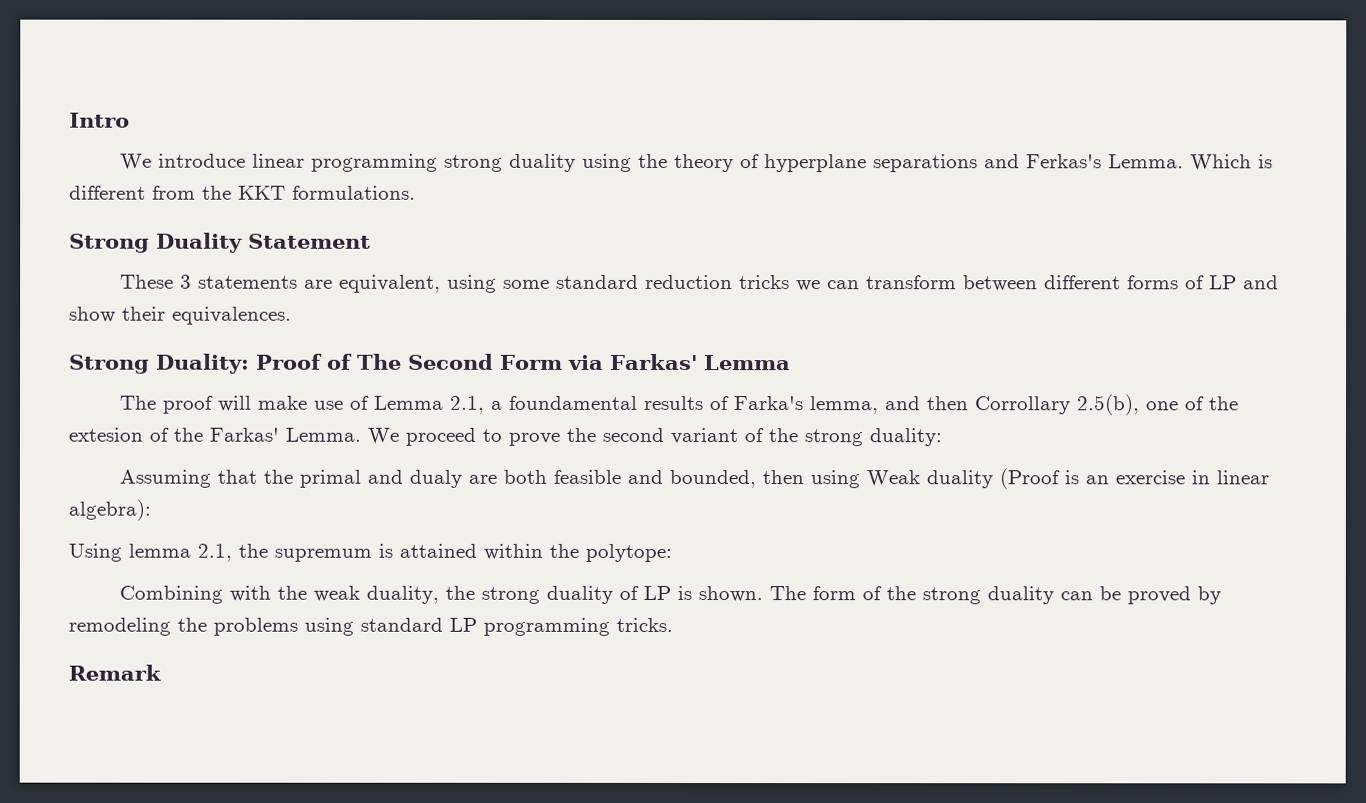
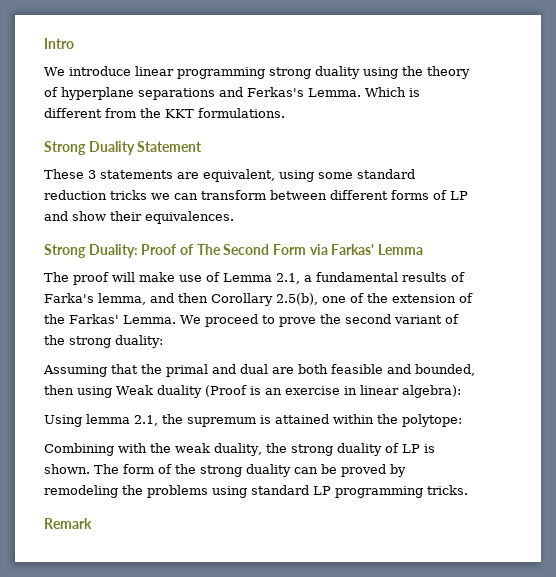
[507,395,638,410] foundamental -> [316,272,398,282] fundamental
[973,396,1071,415] Corrollary -> [211,293,273,306] Corollary
[68,427,143,442] extesion -> [392,294,456,303] extension
[408,469,462,488] dualy -> [240,364,268,374] dual

